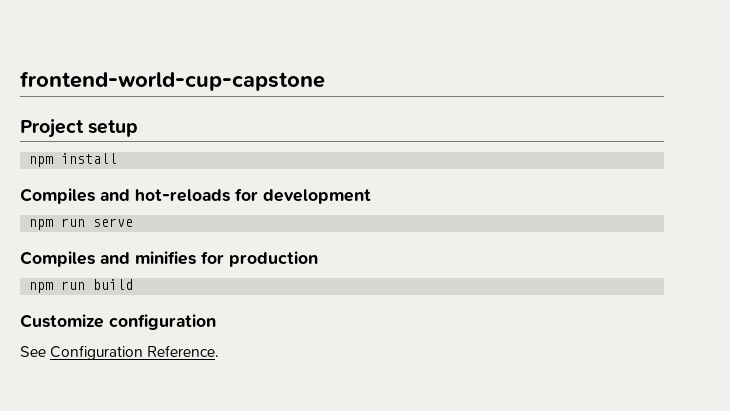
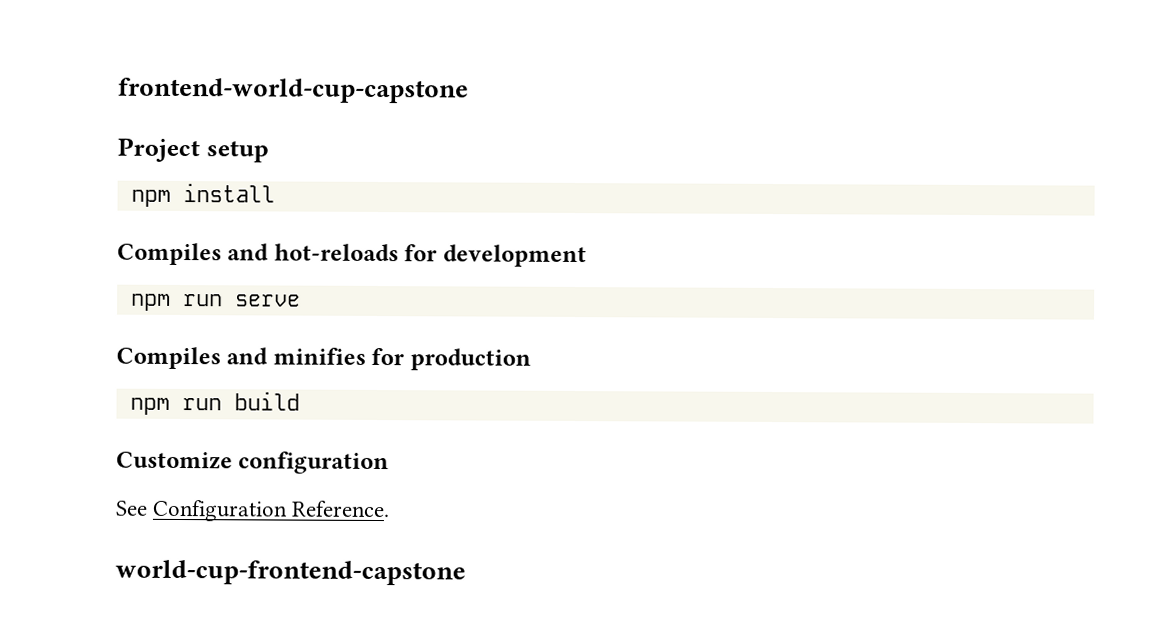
(220, 351) none -> [115,559,466,586] // world-cup-frontend-capstone

